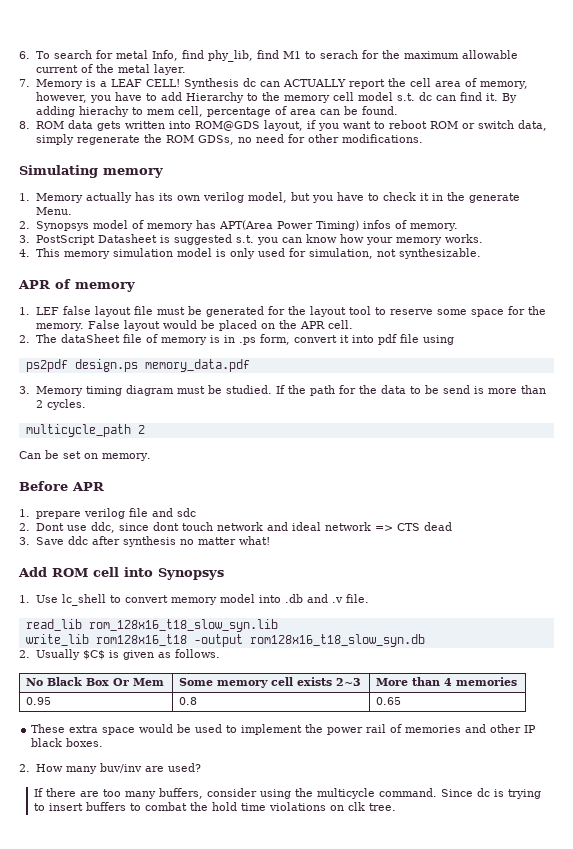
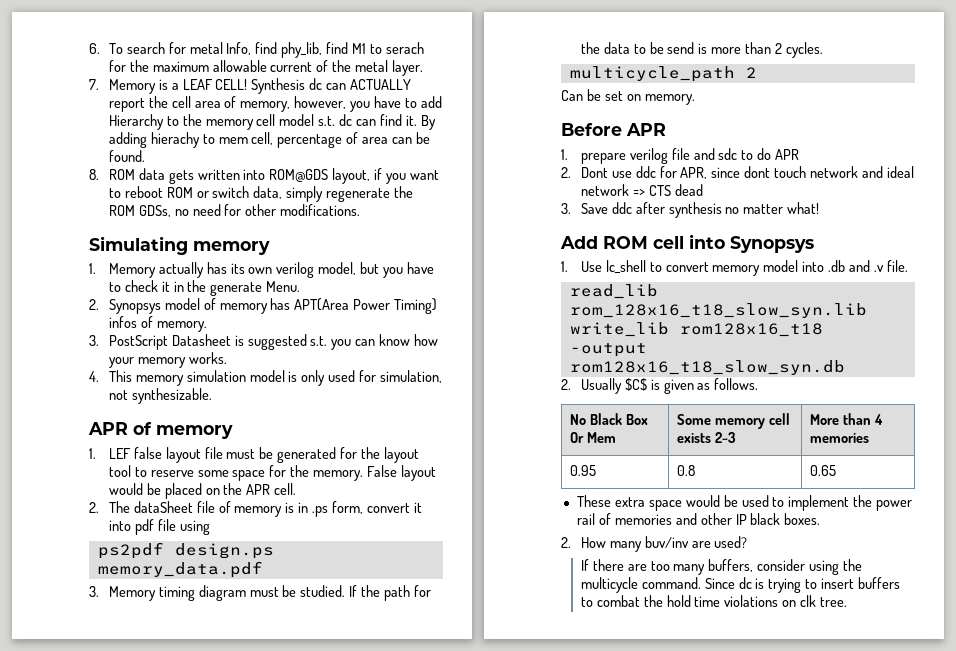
(196, 512) none -> [741,148,800,160] to do APR
[90,522,115,533] ddc, -> [635,166,708,179] ddc for APR,

